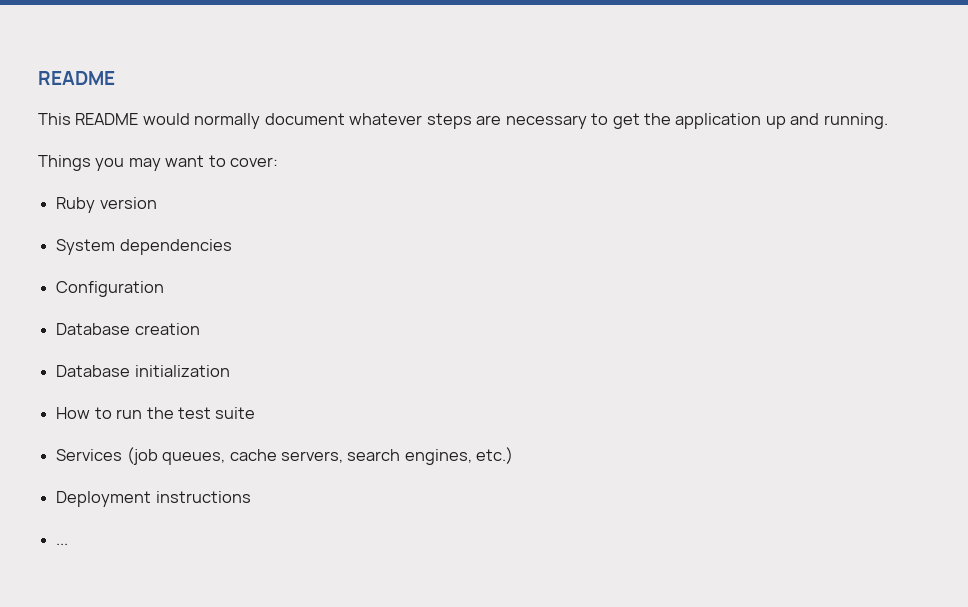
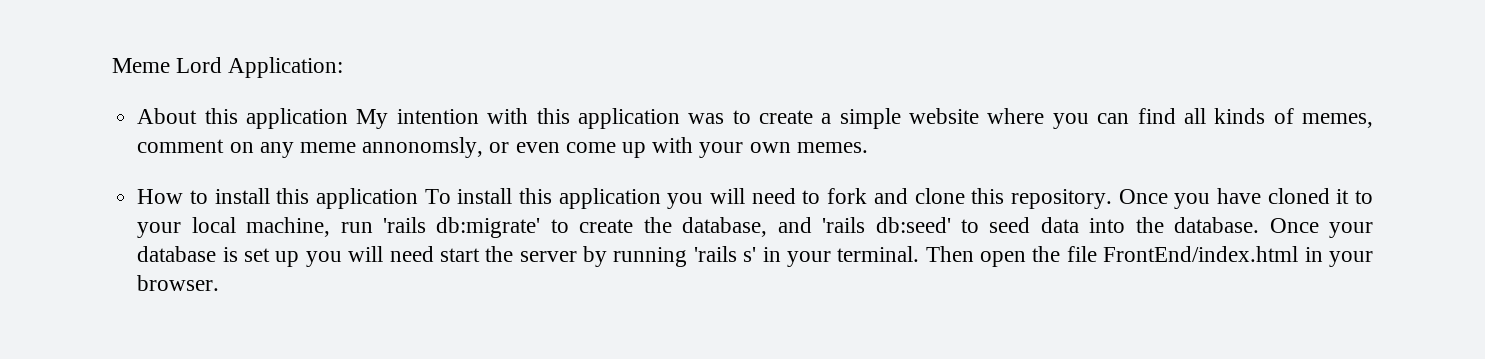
[38,71,115,85] [38,113,888,129] [38,155,279,171] [56,197,157,213] [56,239,232,255] [56,281,165,297] [56,323,200,335] [56,365,230,377] [56,407,256,419] [56,447,514,465] [56,491,251,507] [56,543,69,545] README // This README would normally document whatever steps are necessary to get the application up and running. // Things you may want to cover: // Ruby version // System dependencies // Configuration // Database creation // Database initialization // How to run the test suite // Services (job queues, cache servers, search engines, etc.) // Deployment instructions // ... -> [112,57,344,78] [137,108,1373,129] [137,137,868,158] [137,188,1373,209] [137,217,1373,238] [137,246,1373,267] [137,275,220,291] Meme Lord Application: // About this application My intention with this application was to create a simple website where you can find all kinds of memes, comment on any meme annonomsly, or even come up with your own memes. // How to install this application To install this application you will need to fork and clone this repository. Once you have cloned it to your local machine, run 'rails db:migrate' to create the database, and 'rails db:seed' to seed data into the database. Once your database is set up you will need start the server by running 'rails s' in your terminal. Then open the file FrontEnd/index.html in your browser.

